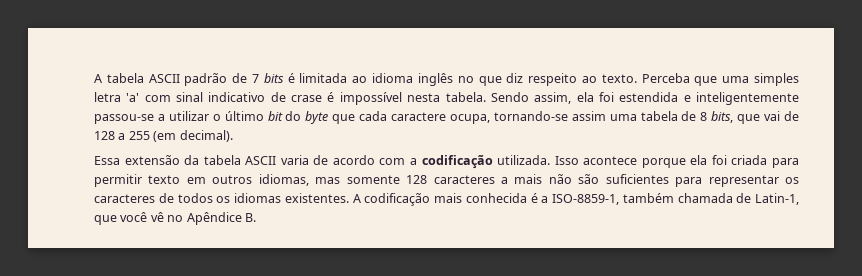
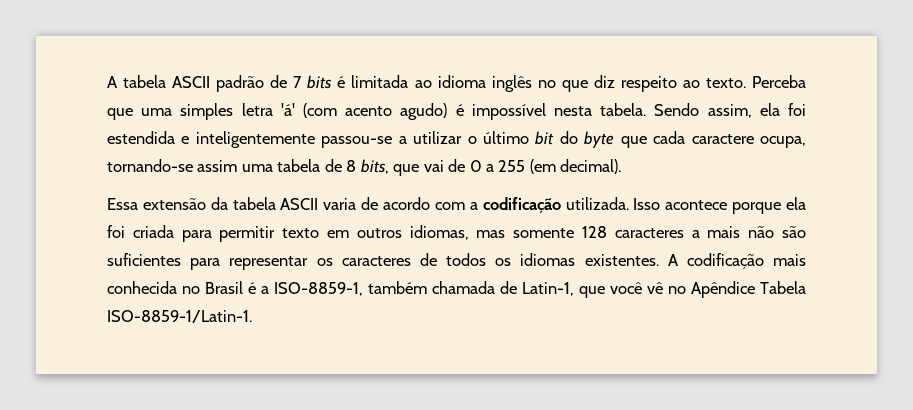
[126,92,323,102] 'a' com sinal indicativo de crase -> [280,103,448,120] 'á' (com acento agudo)
[94,131,115,140] 128 -> [469,160,482,172] 0
(527, 198) none -> [182,281,244,294] no Brasil
[244,213,256,222] B. -> [760,281,807,294] [107,310,252,323] Tabela ISO-8859-1/Latin-1.

